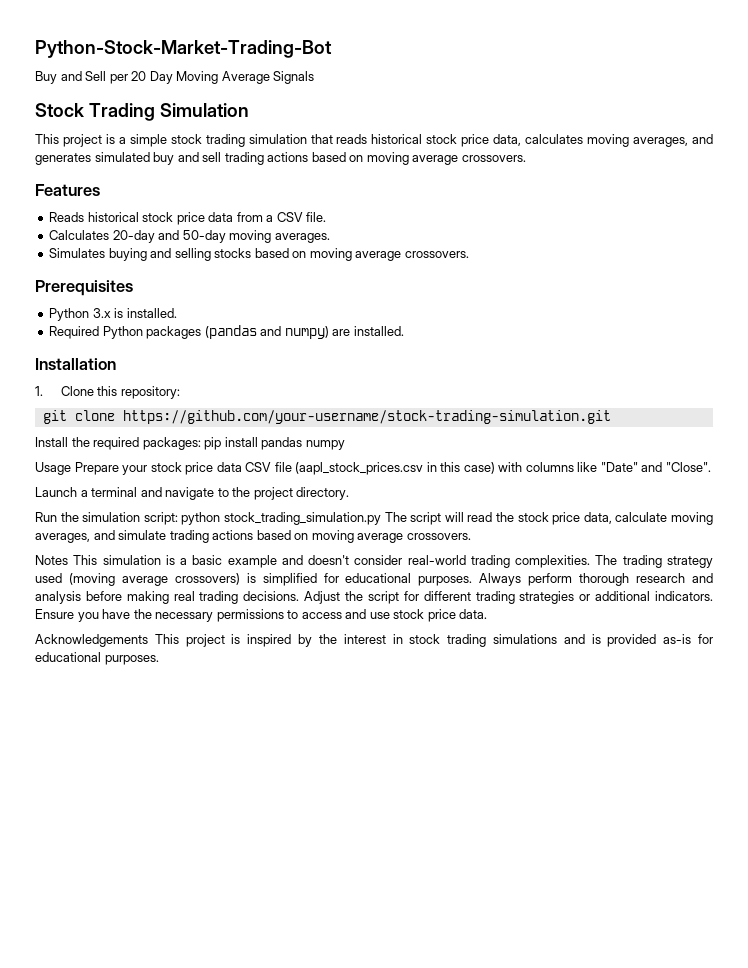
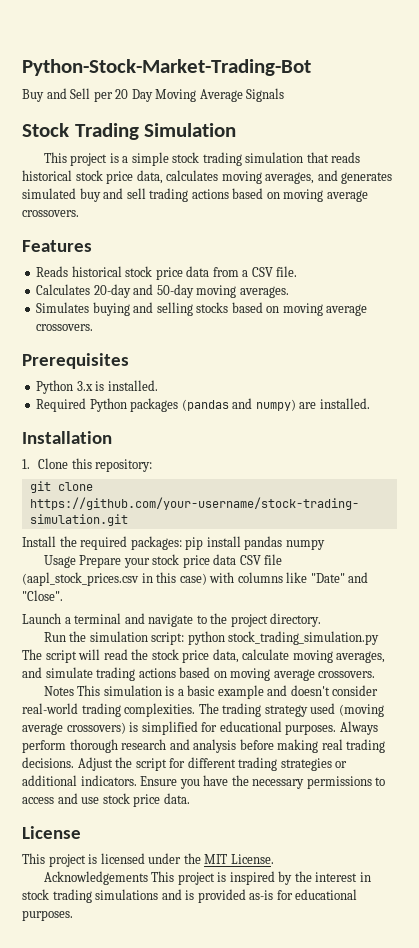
(488, 614) none -> [22,826,81,839] [22,853,274,867] // License // This project is licensed under the MIT License.

